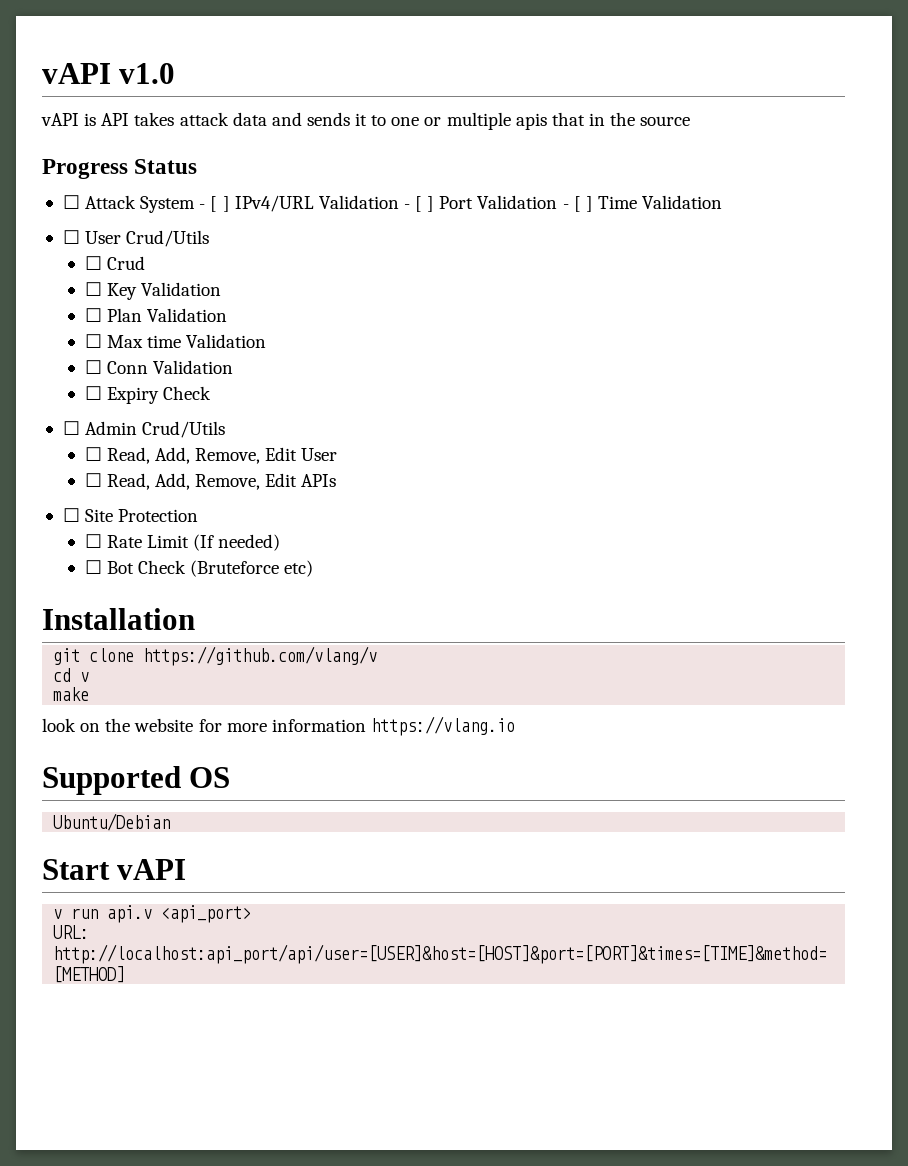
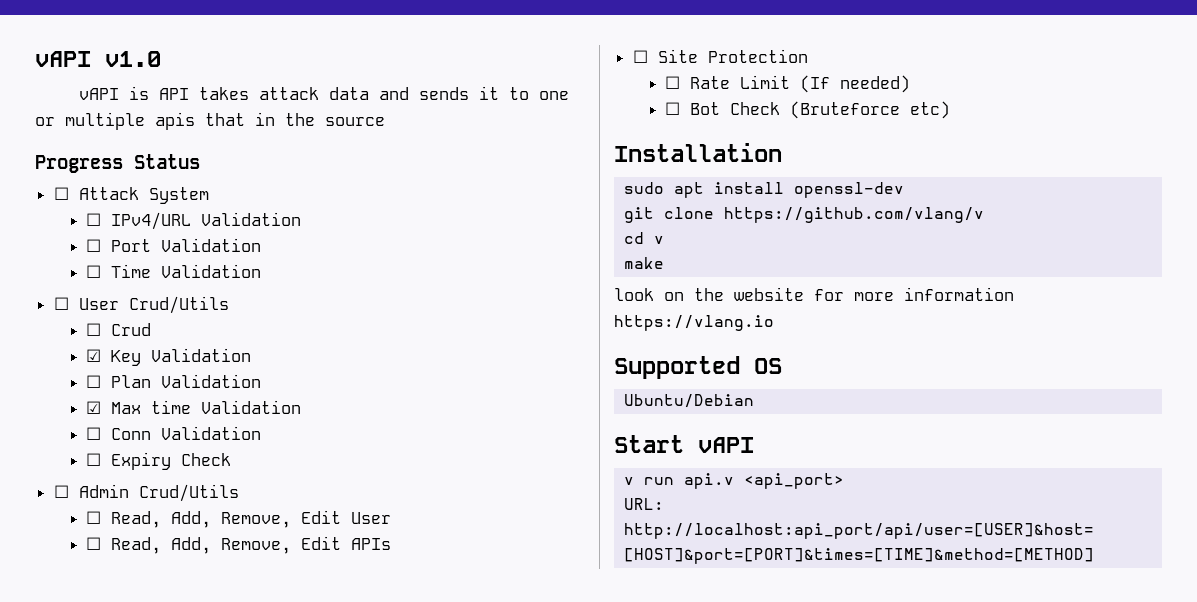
[199,196,230,212] - [ ] -> [85,213,101,226] // ☐
[403,196,435,212] - [ ] -> [85,239,101,252] // ☐
[562,196,593,212] - [ ] -> [85,265,101,278] // ☐
[84,282,102,296] ☐ -> [85,349,101,362] ☑
[84,334,102,348] ☐ -> [85,401,101,414] ☑
(195, 619) none -> [624,182,905,198] // sudo apt install openssl-dev

